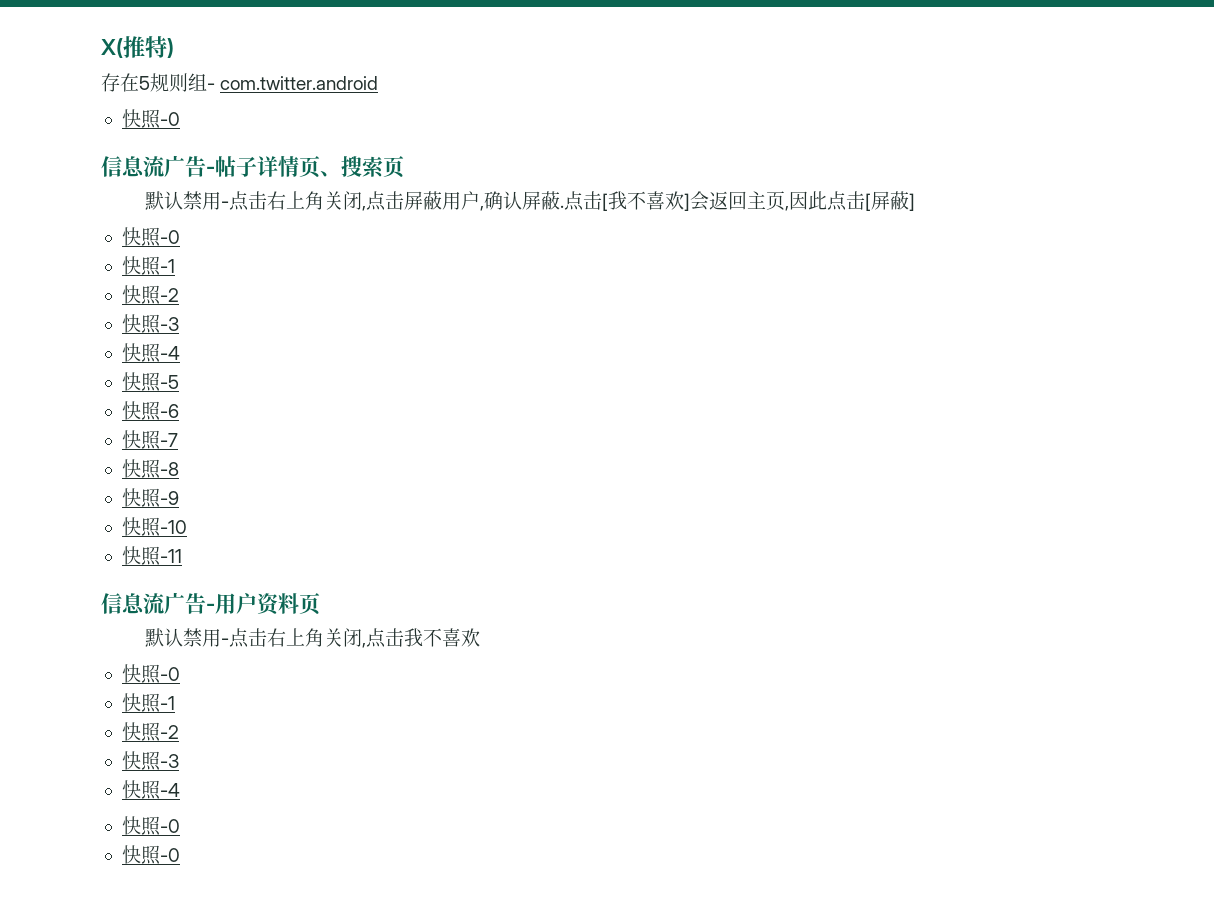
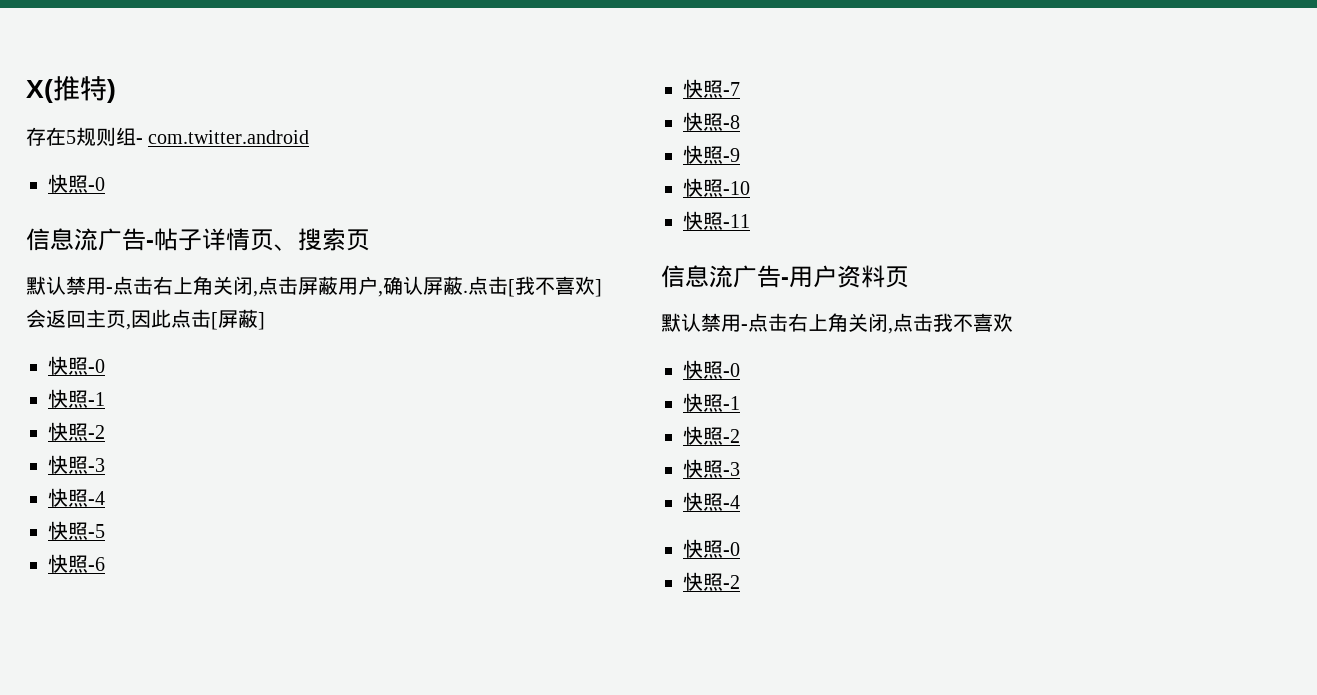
[159,848,180,862] -0 -> [723,575,740,589] -2

